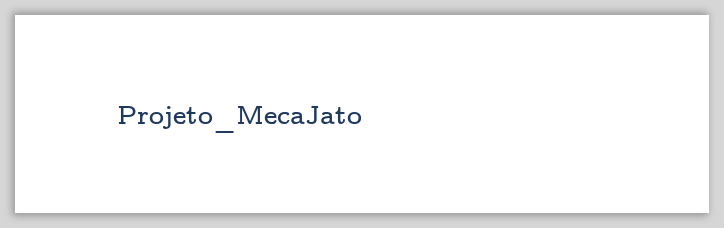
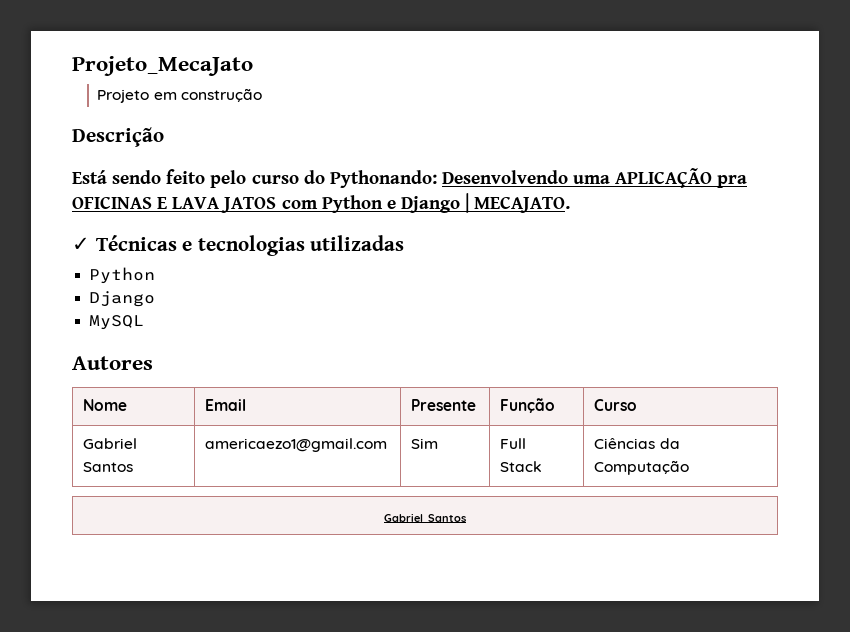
(362, 119) none -> [97,88,262,103] [72,127,164,147] [72,168,748,188] [72,193,571,213] [72,235,405,256] [89,267,156,284] [89,291,156,307] [89,315,145,330] [72,356,153,370] [83,399,128,411] [205,399,247,411] [411,399,477,411] [500,398,556,413] [594,399,638,411] [83,438,138,449] [83,462,134,472] [205,438,388,452] [411,438,439,449] [500,438,527,449] [500,461,543,472] [594,438,680,449] [594,460,690,475] [384,513,466,522] // Projeto em construção // Descrição // Está sendo feito pelo curso do Pythonando: Desenvolvendo uma APLICAÇÃO pra OFICINAS E LAVA JATOS com Python e Django | MECAJATO. // ✓ Técnicas e tecnologias utilizadas // Python // Django // MySQL // Autores // Nome | Email | Presente | Função | Curso // Gabriel Santos | americaezo1@gmail.com | Sim | Full Stack | Ciências da Computação // Gabriel Santos

